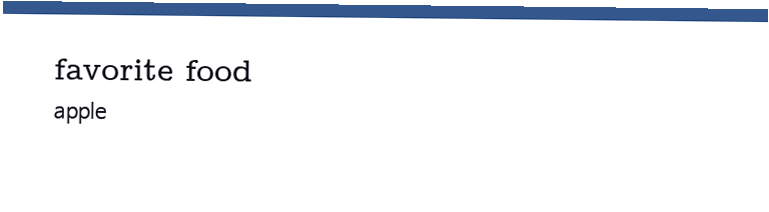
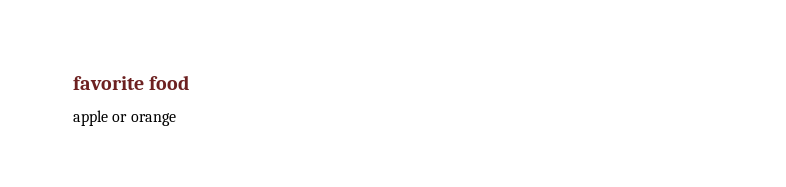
(108, 112) none -> [112,113,176,126] or orange

